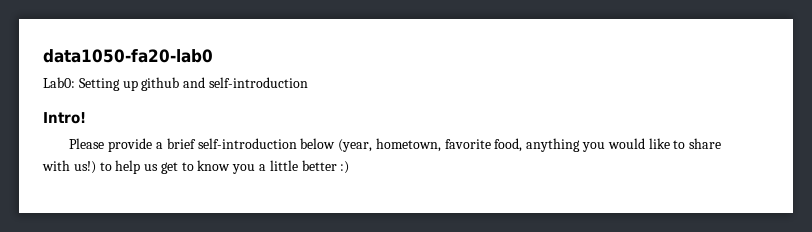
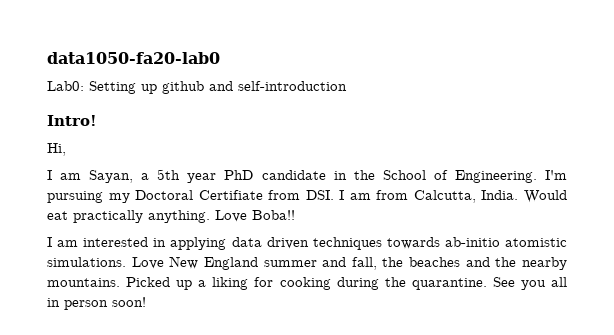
[69,138,722,152] [42,160,350,174] Please provide a brief self-introduction below (year, hometown, favorite food, anything you would like to share with us!) to help us get to know you a little better :) -> [47,143,66,156] [47,169,568,183] [47,190,567,203] [47,210,295,223] [47,237,567,250] [47,256,567,270] [47,277,567,290] [47,297,146,310] Hi, // I am Sayan, a 5th year PhD candidate in the School of Engineering. I'm pursuing my Doctoral Certifiate from DSI. I am from Calcutta, India. Would eat practically anything. Love Boba!! // I am interested in applying data driven techniques towards ab-initio atomistic simulations. Love New England summer and fall, the beaches and the nearby mountains. Picked up a liking for cooking during the quarantine. See you all in person soon!

